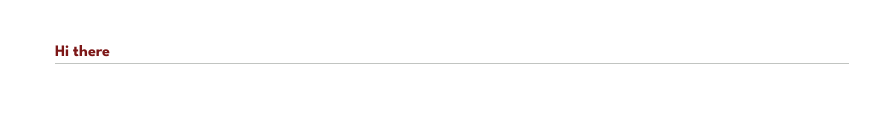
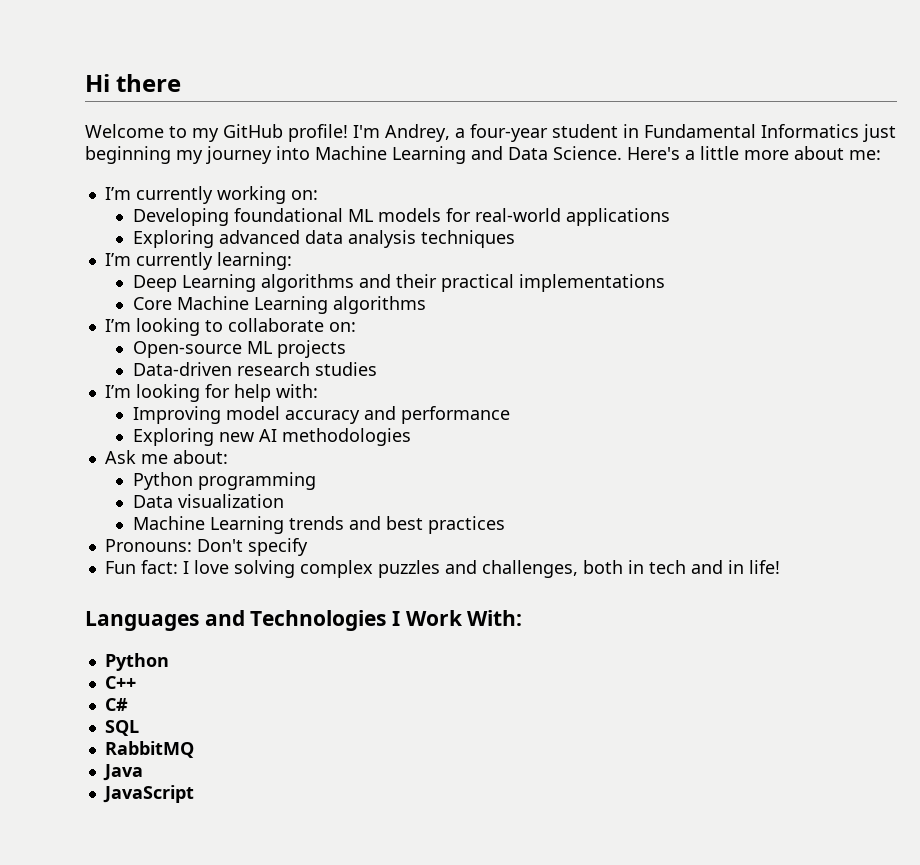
(111, 51) none -> [85,124,896,142] [85,146,881,164] [104,186,318,204] [132,208,670,226] [132,230,515,248] [104,252,292,270] [132,274,665,292] [132,296,426,314] [104,318,356,336] [132,340,346,358] [132,362,377,376] [104,384,318,402] [132,406,510,424] [132,428,411,446] [104,450,228,464] [132,472,316,490] [132,494,284,508] [132,516,505,534] [104,538,308,556] [104,560,780,578] [85,610,523,631] [104,653,169,671] [104,676,136,689] [104,698,128,711] [104,720,139,736] [104,741,194,758] [102,764,143,781] [102,785,194,803] // Welcome to my GitHub profile! I'm Andrey, a four-year student in Fundamental Informatics just beginning my journey into Machine Learning and Data Science. Here's a little more about me: // I’m currently working on: // Developing foundational ML models for real-world applications // Exploring advanced data analysis techniques // I’m currently learning: // Deep Learning algorithms and their practical implementations // Core Machine Learning algorithms // I’m looking to collaborate on: // Open-source ML projects // Data-driven research studies // I’m looking for help with: // Improving model accuracy and performance // Exploring new AI methodologies // Ask me about: // Python programming // Data visualization // Machine Learning trends and best practices // Pronouns: Don't specify // Fun fact: I love solving complex puzzles and challenges, both in tech and in life! // Languages and Technologies I Work With: // Python // C++ // C# // SQL // RabbitMQ // Java // JavaScript

